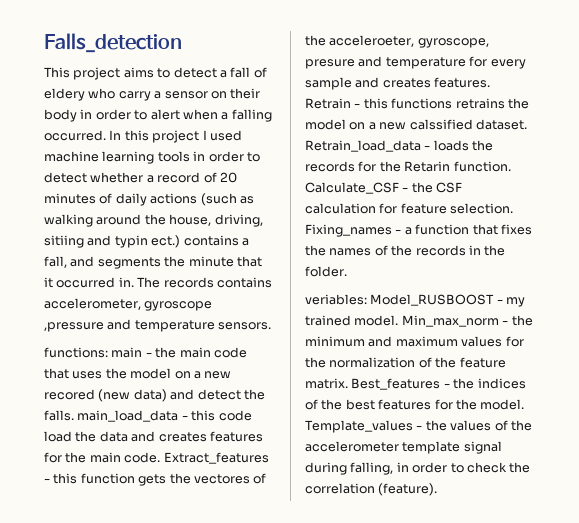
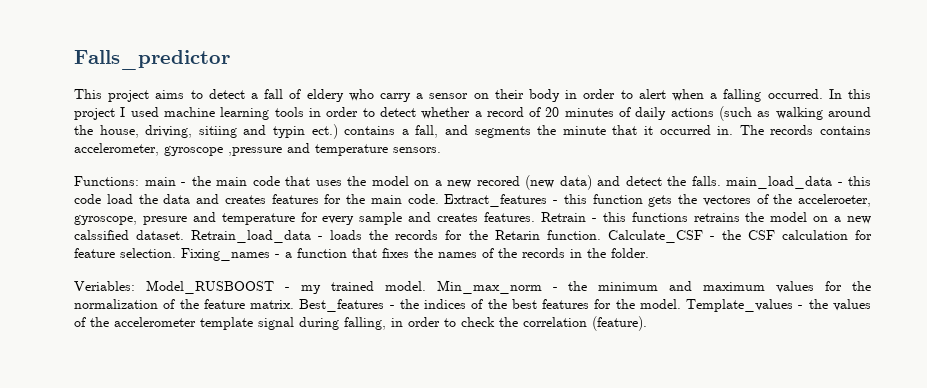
[44,33,182,53] Falls_detection -> [74,50,230,70] Falls_predictor
[44,347,108,358] functions: -> [74,176,139,186] Functions:
[305,294,367,305] veriables: -> [74,281,135,291] Veriables:

